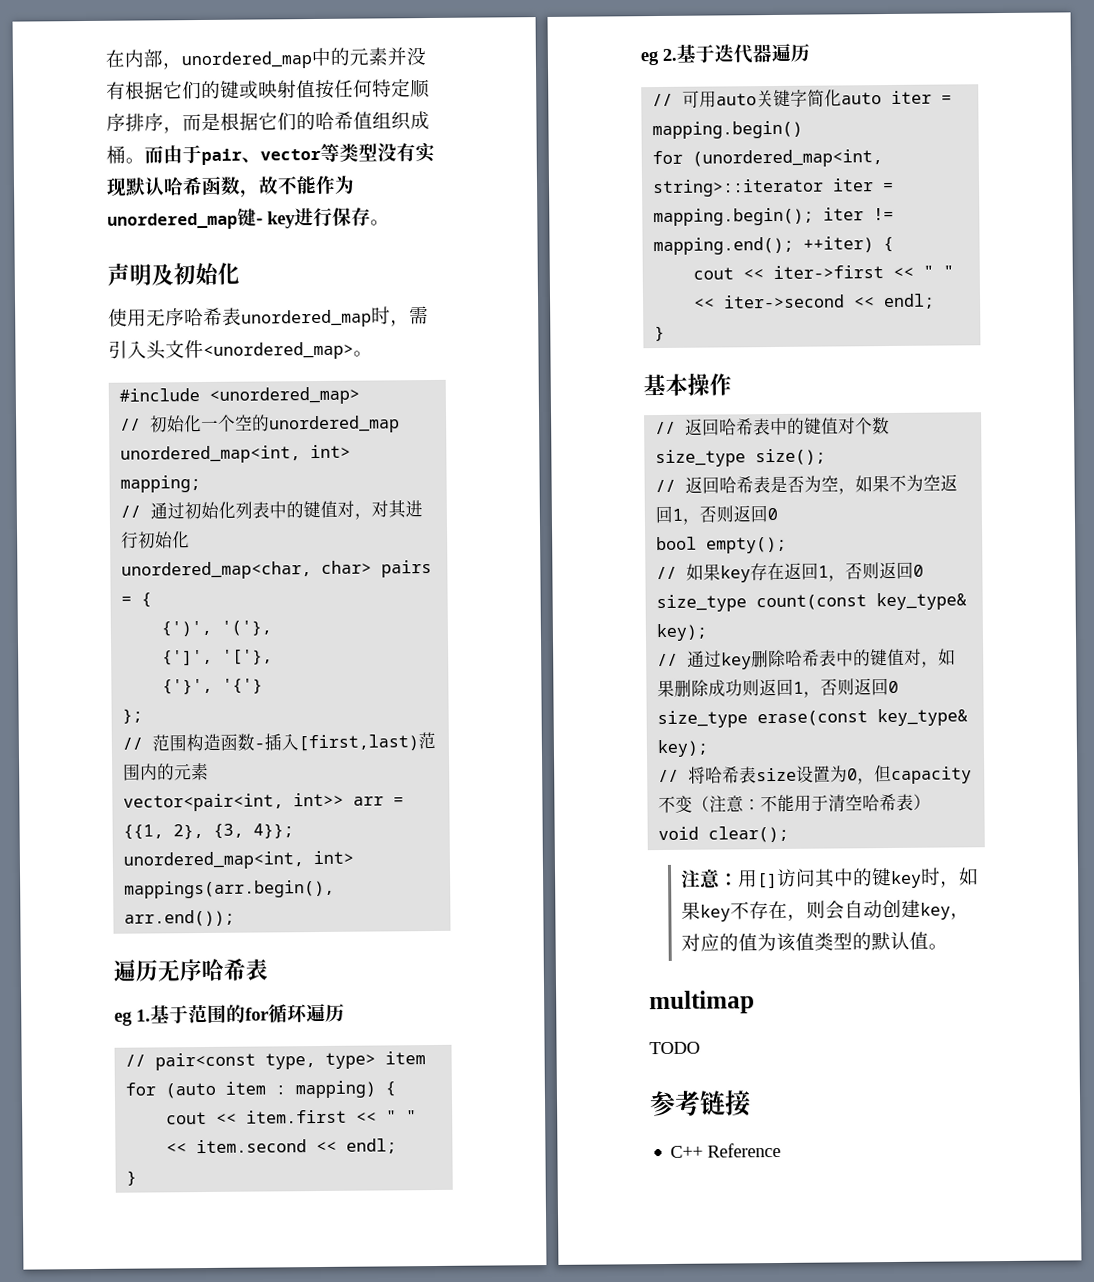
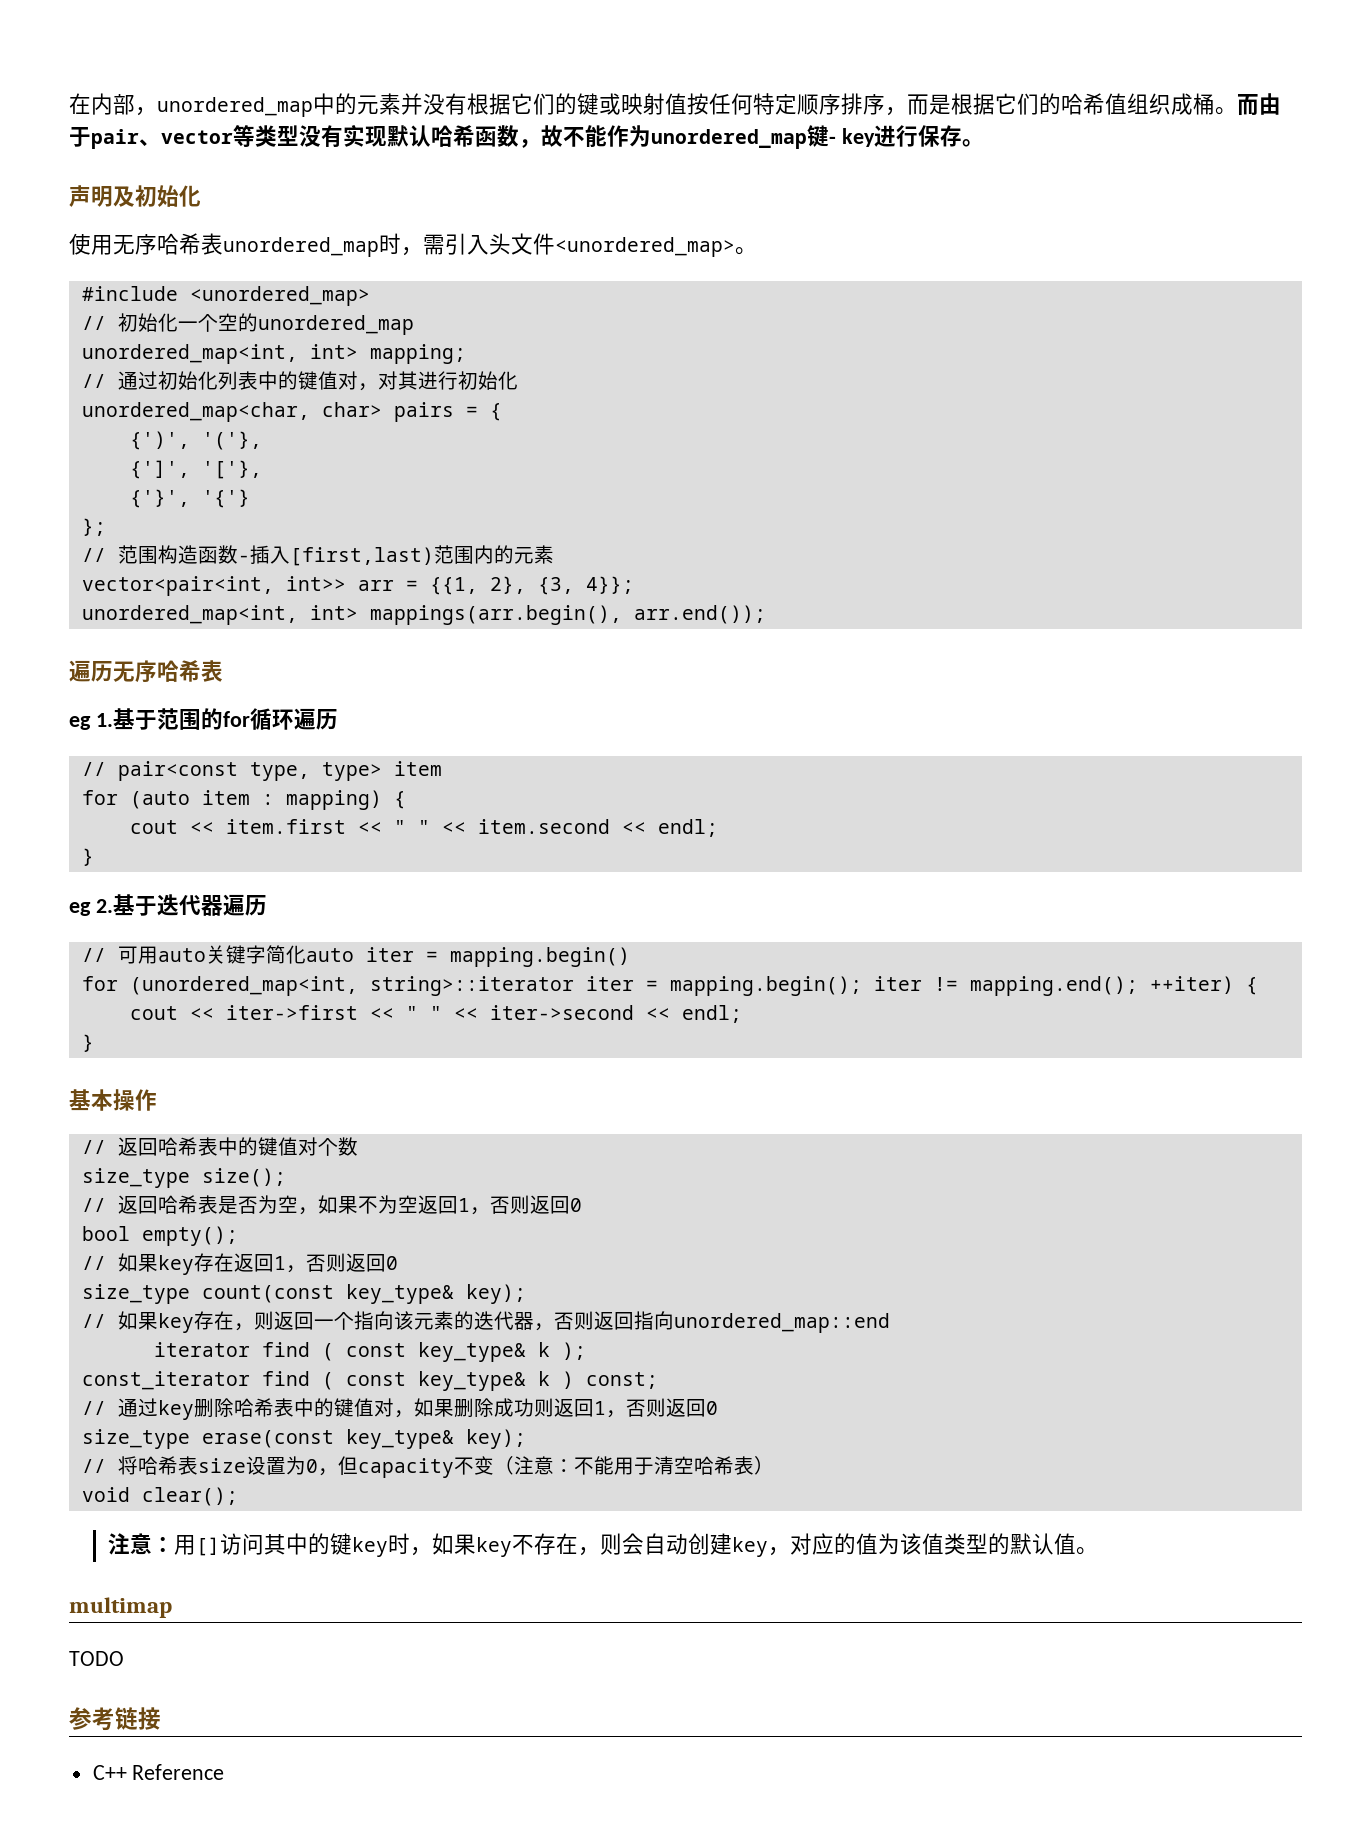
(709, 632) none -> [81,1311,890,1333] [153,1342,586,1362] [81,1371,658,1391] // // 如果key存在，则返回一个指向该元素的迭代器，否则返回指向unordered_map::end // iterator find ( const key_type& k ); // const_iterator find ( const key_type& k ) const;

